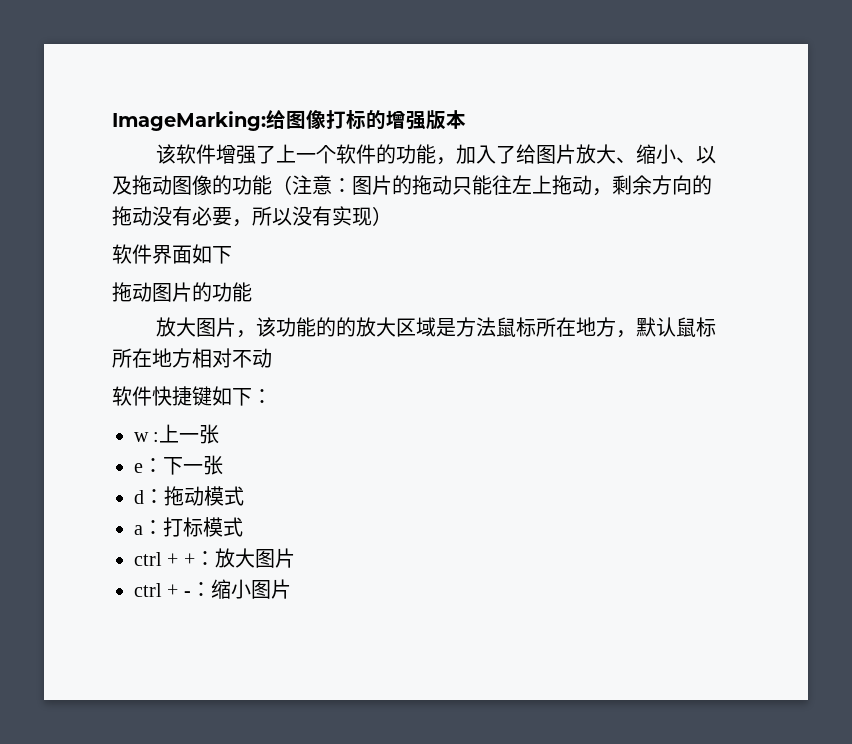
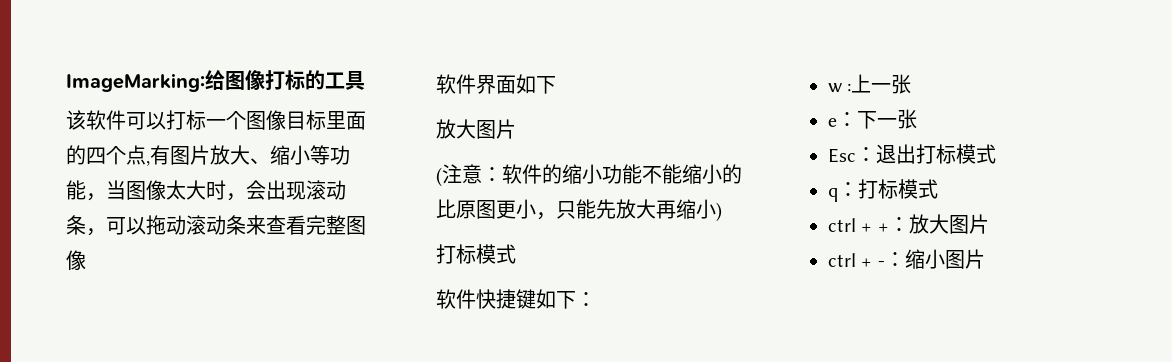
[386,110,466,130] 增强版本 -> [325,71,365,90] 工具
[216,144,717,165] [112,175,712,196] [112,206,392,227] 增强了上一个软件的功能，加入了给图片放大、缩小、以及拖动图像的功能（注意：图片的拖动只能往左上拖动，剩余方向的拖动没有必要，所以没有实现） -> [126,110,366,130] [66,145,350,166] [66,180,346,201] [66,215,366,236] [66,250,86,270] 可以打标一个图像目标里面的四个点,有图片放大、缩小等功能，当图像太大时，会出现滚动条，可以拖动滚动条来查看完整图像
[112,282,252,302] [156,317,717,338] [112,348,272,368] // 拖动图片的功能 // 放大图片，该功能的的放大区域是方法鼠标所在地方，默认鼠标所在地方相对不动 -> [436,119,516,139] [436,164,742,187] [436,199,722,222] [436,244,516,264] // 放大图片 // (注意：软件的缩小功能不能缩小的比原图更小，只能先放大再缩小) // 打标模式
[134,486,244,506] [134,525,143,535] d：拖动模式 // a -> [828,144,996,164] [828,188,838,202] Esc：退出打标模式 // q

